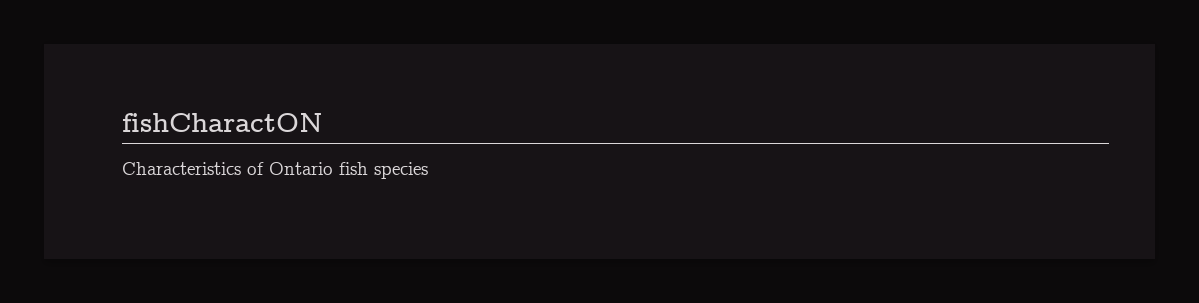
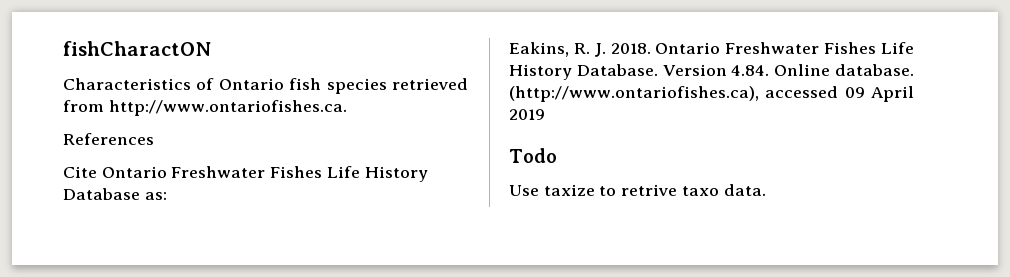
(428, 170) none -> [392,78,468,90] [63,100,347,116] [63,133,154,145] [63,166,428,182] [63,188,167,200] [509,42,914,57] [509,64,914,80] [509,86,914,102] [509,109,545,120] [509,148,557,163] [509,184,766,196] retrieved from http://www.ontariofishes.ca. // References // Cite Ontario Freshwater Fishes Life History Database as: // Eakins, R. J. 2018. Ontario Freshwater Fishes Life History Database. Version 4.84. Online database. (http://www.ontariofishes.ca), accessed 09 April 2019 // Todo // Use taxize to retrive taxo data.

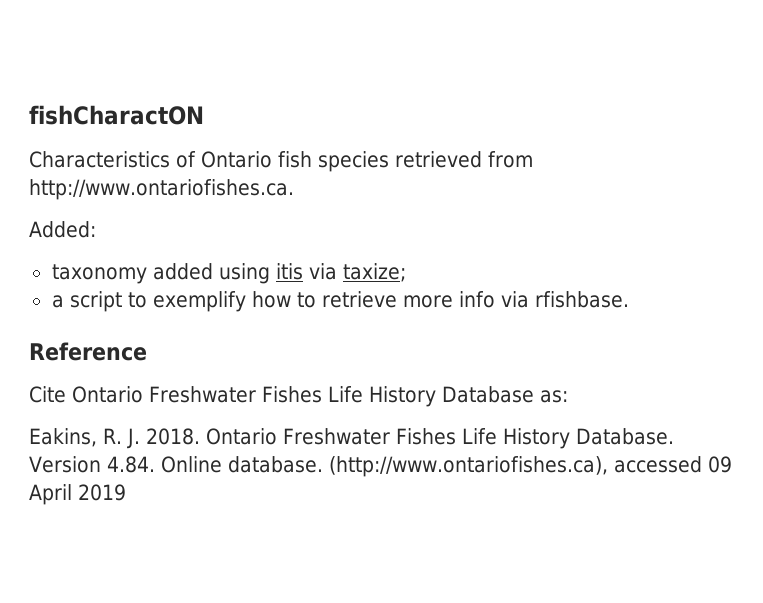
[63,133,154,145] References -> [29,221,96,238] [51,263,406,284] [51,291,629,312] [29,342,147,361] Added: // taxonomy added using itis via taxize; // a script to exemplify how to retrieve more info via rfishbase. // Reference
[509,148,557,163] [509,184,766,196] // Todo // Use taxize to retrive taxo data. -> (126, 492) none

